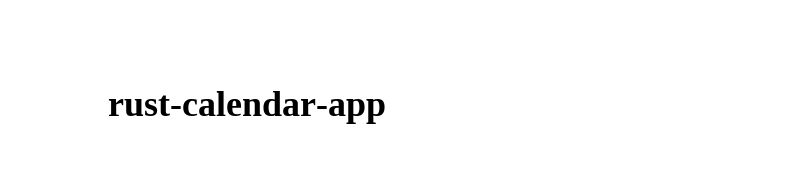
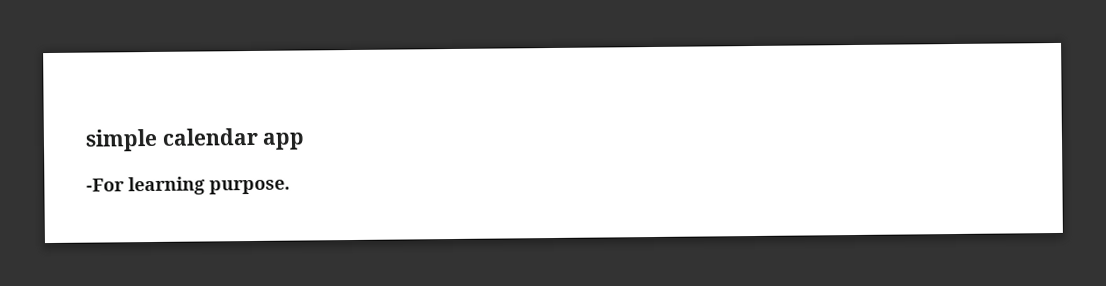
[108,91,386,124] rust-calendar-app -> [85,127,306,152] [86,176,290,196] simple calendar app // -For learning purpose.

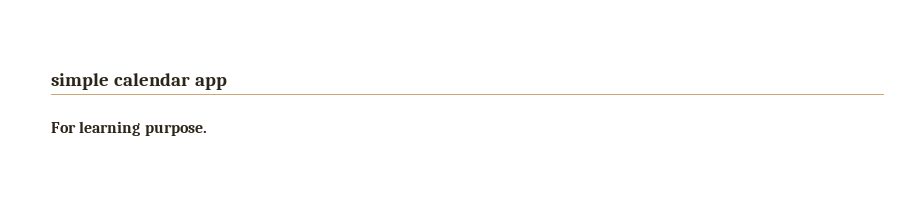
[86,178,125,192] -For -> [51,122,76,133] For

